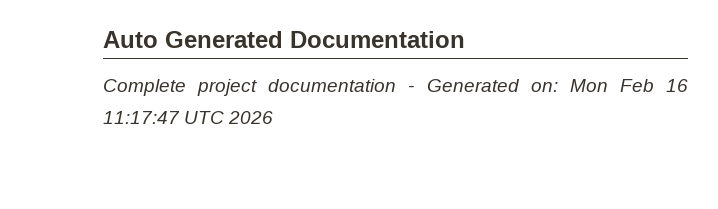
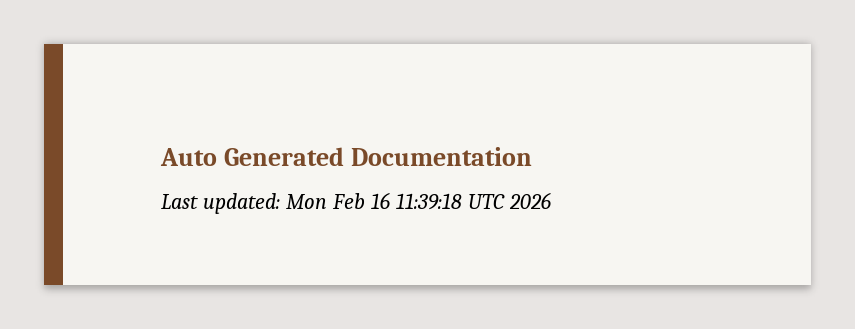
[103,79,558,96] Complete project documentation - Generated on: -> [161,193,280,214] Last updated:
[103,111,180,124] 11:17:47 -> [395,193,462,210] 11:39:18

